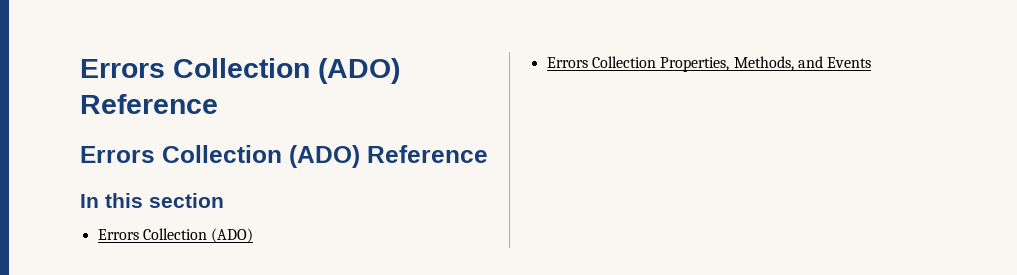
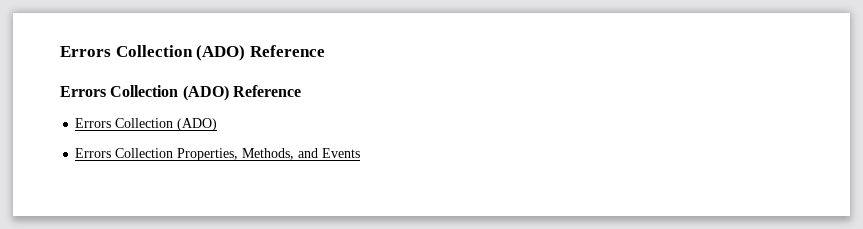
[80,193,224,208] // In this section -> (301, 91) none

